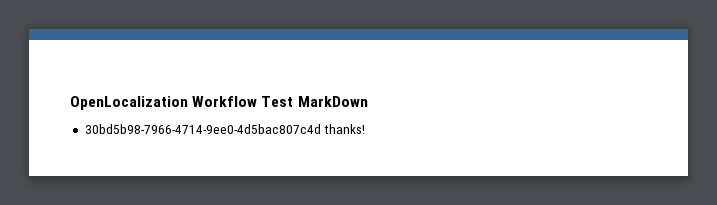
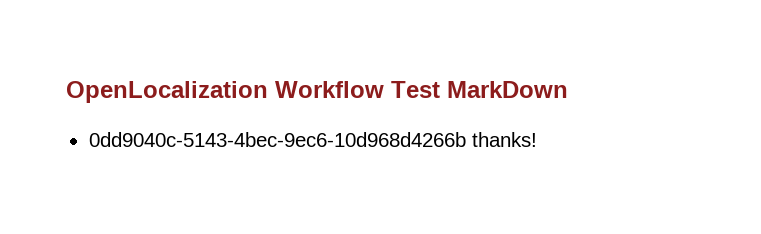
[84,124,321,134] 30bd5b98-7966-4714-9ee0-4d5bac807c4d -> [88,132,466,147] 0dd9040c-5143-4bec-9ec6-10d968d4266b

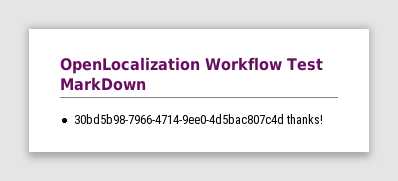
[88,132,466,147] 0dd9040c-5143-4bec-9ec6-10d968d4266b -> [73,114,284,124] 30bd5b98-7966-4714-9ee0-4d5bac807c4d

